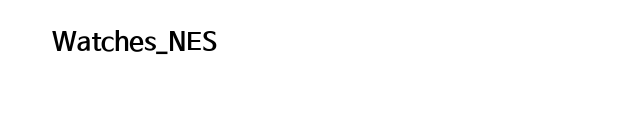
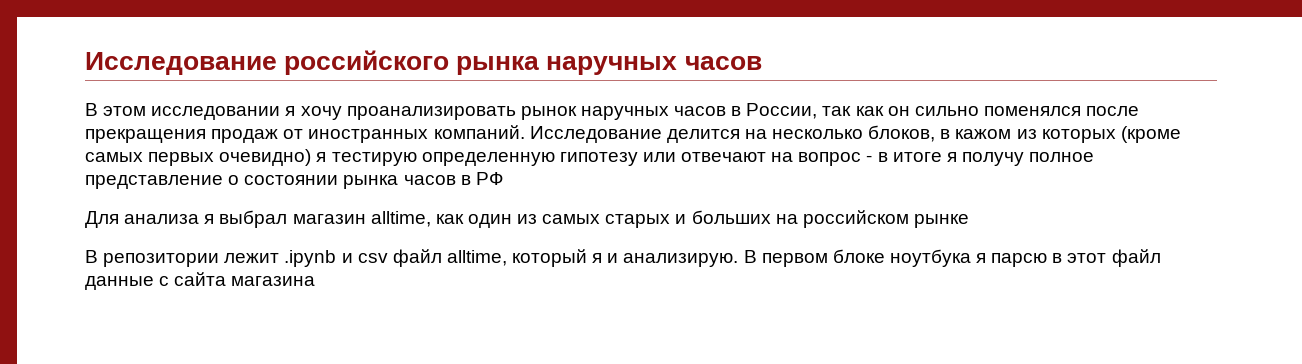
[52,30,217,55] Watches_NES -> [85,50,762,75] [85,103,1140,120] [85,125,1181,143] [85,149,1095,166] [85,172,503,189] [85,210,969,228] [85,249,1161,267] [85,272,316,290] Исследование российского рынка наручных часов // В этом исследовании я хочу проанализировать рынок наручных часов в России, так как он сильно поменялся после прекращения продаж от иностранных компаний. Исследование делится на несколько блоков, в кажом из которых (кроме самых первых очевидно) я тестирую определенную гипотезу или отвечают на вопрос - в итоге я получу полное представление о состоянии рынка часов в РФ // Для анализа я выбрал магазин alltime, как один из самых старых и больших на российском рынке // В репозитории лежит .ipynb и csv файл alltime, который я и анализирую. В первом блоке ноутбука я парсю в этот файл данные с сайта магазина

